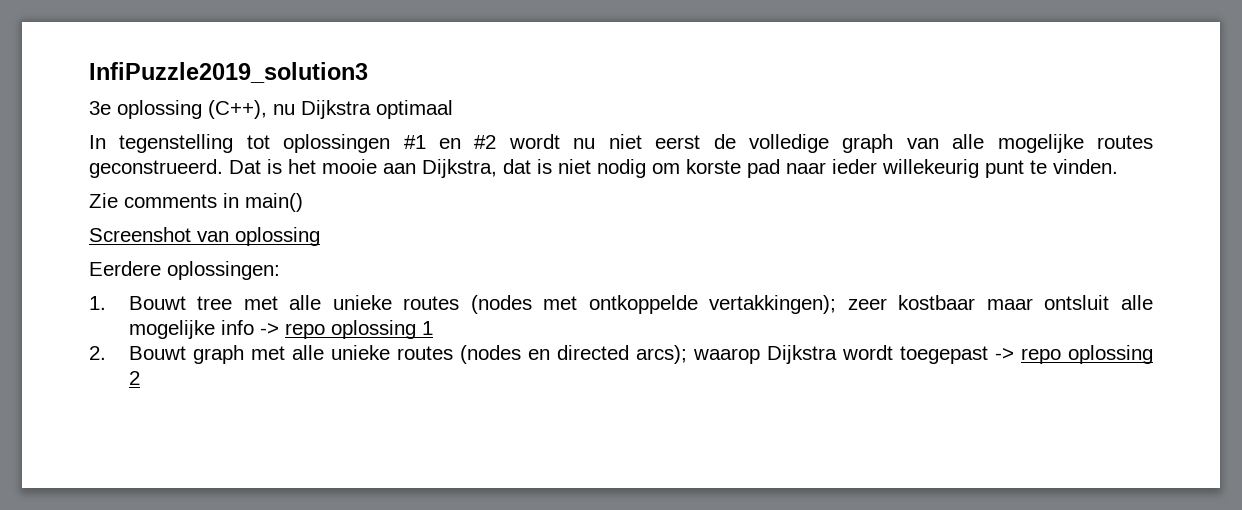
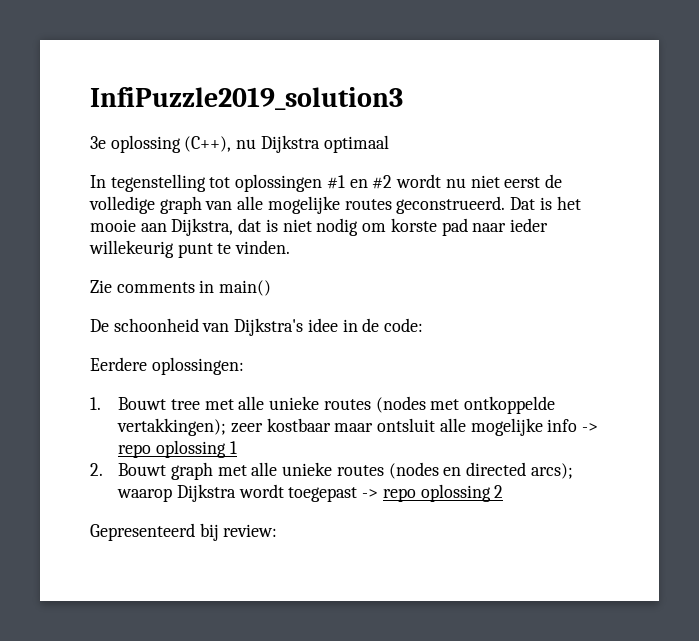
[89,227,320,246] Screenshot van oplossing -> [90,318,424,336] De schoonheid van Dijkstra's idee in de code:
(140, 378) none -> [90,523,278,541] // Gepresenteerd bij review:

